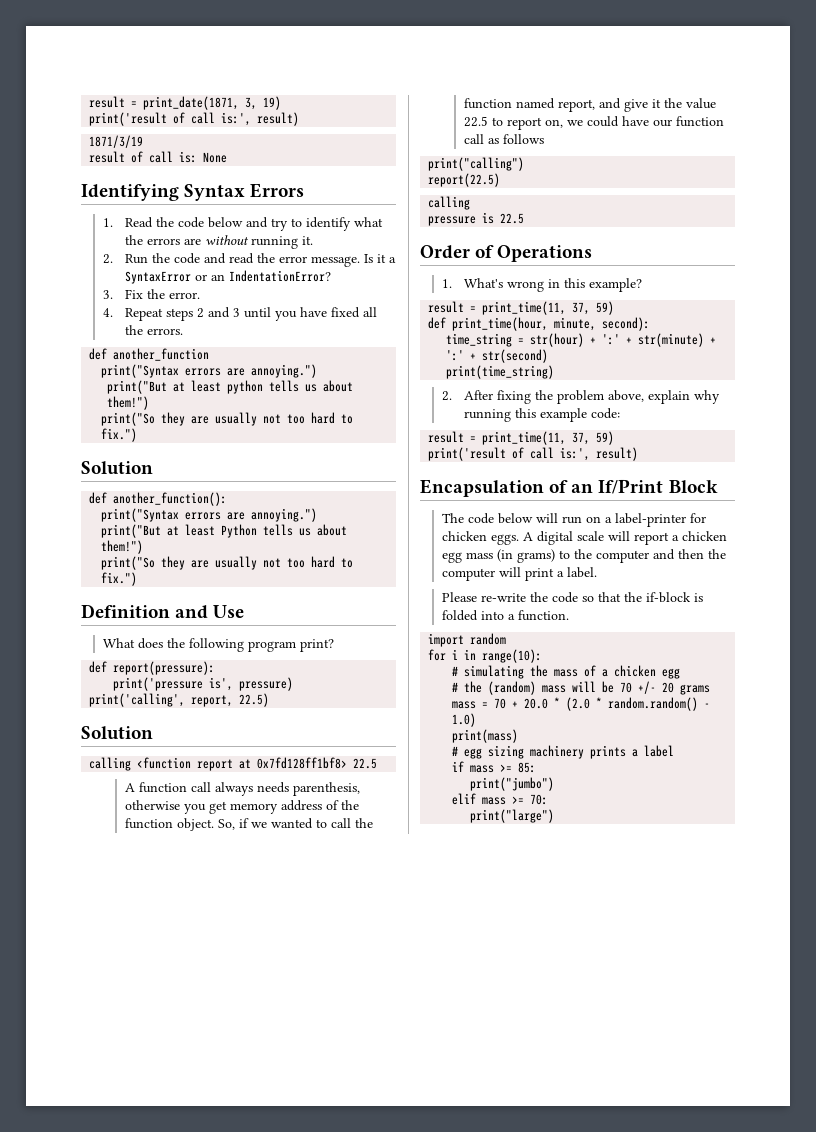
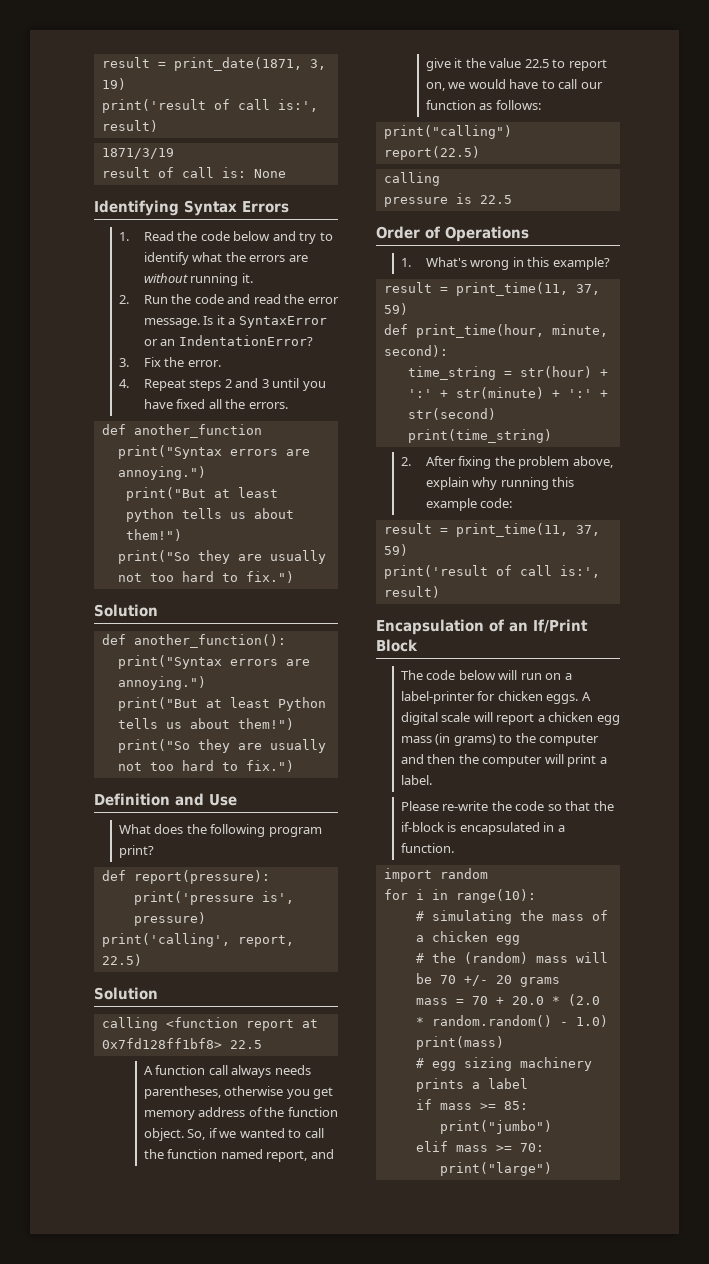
[292,782,360,796] parenthesis, -> [143,1086,221,1099] parentheses,
[586,116,724,127] [463,134,544,144] could have our function call as follows -> [468,79,603,89] [425,100,541,110] would have to call our function as follows:
[441,610,504,621] folded into -> [459,822,555,835] encapsulated in

